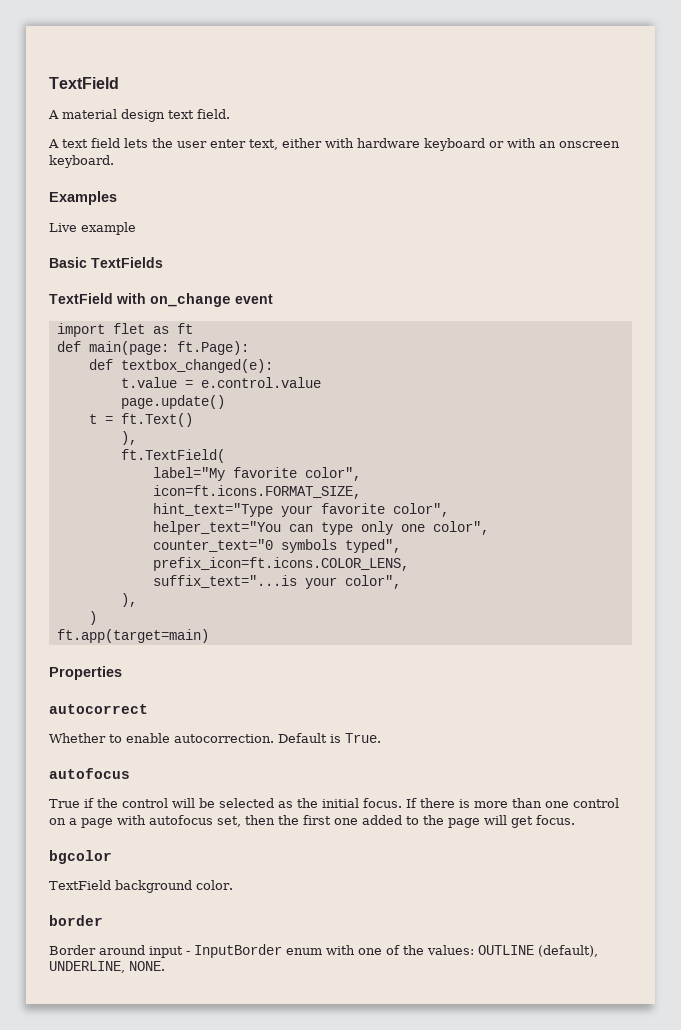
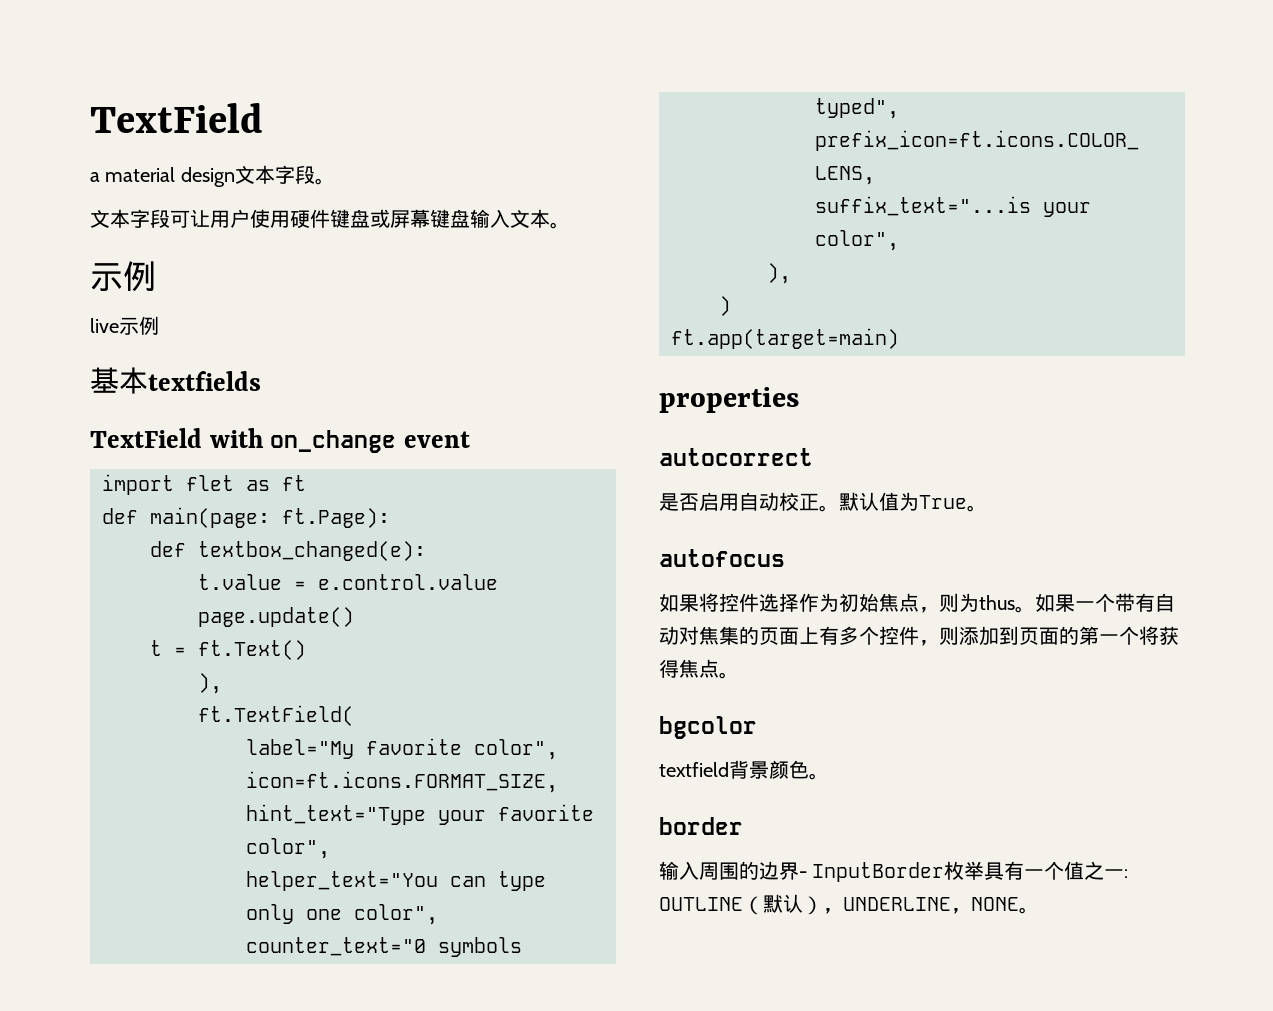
[48,110,59,119] A -> [90,172,100,182] a
[168,109,230,119] [48,138,620,151] [49,155,114,168] [49,191,117,205] [49,222,136,235] [49,257,163,268] text field. // A text field lets the user enter text, either with hardware keyboard or with an onscreen keyboard. // Examples // Live example // Basic TextFields -> [234,165,335,185] [90,209,570,229] [90,261,156,292] [90,316,159,335] [90,367,261,394] 文本字段。 // 文本字段可让用户使用硬件键盘或屏幕键盘输入文本。 // 示例 // live示例 // 基本textfields
[49,666,122,680] Properties -> [659,387,799,413] properties
[49,733,381,743] [49,768,130,779] [49,798,619,808] [49,815,575,828] [49,850,112,864] [49,880,233,893] [49,915,103,926] [49,944,598,958] [49,961,165,973] Whether to enable autocorrection. Default is True. // autofocus // True if the control will be selected as the initial focus. If there is more than one control on a page with autofocus set, then the first one added to the page will get focus. // bgcolor // TextField background color. // border // Border around input - InputBorder enum with one of the values: OUTLINE (default), UNDERLINE, NONE. -> [659,492,987,512] [659,549,785,567] [659,593,1175,613] [659,626,1179,646] [659,659,739,679] [659,716,757,739] [659,760,829,780] [659,817,743,835] [659,861,1129,882] [659,894,1039,915] 是否启用自动校正。默认值为True。 // autofocus // 如果将控件选择作为初始焦点，则为thus。如果一个带有自动对焦集的页面上有多个控件，则添加到页面的第一个将获得焦点。 // bgcolor // textfield背景颜色。 // border // 输入周围的边界- InputBorder枚举具有一个值之一: OUTLINE（默认），UNDERLINE，NONE。

